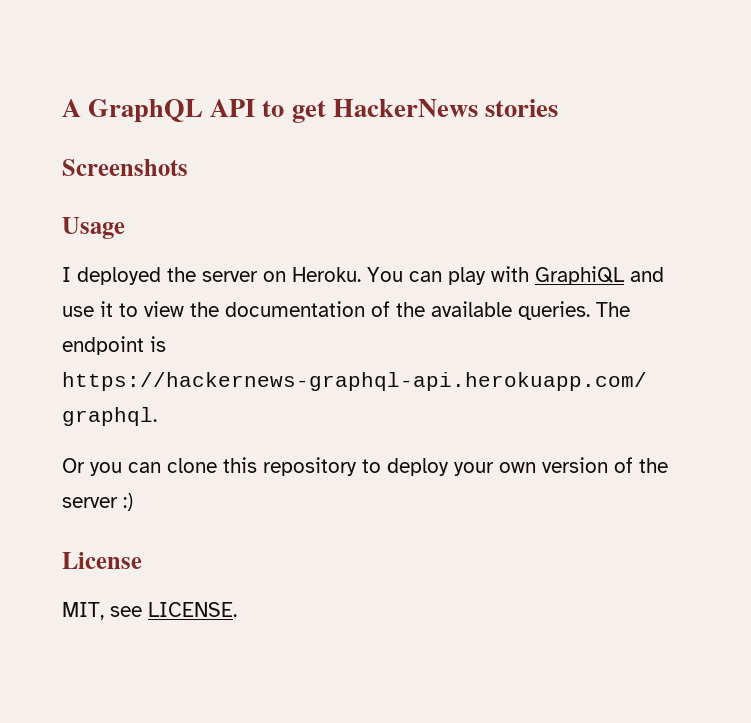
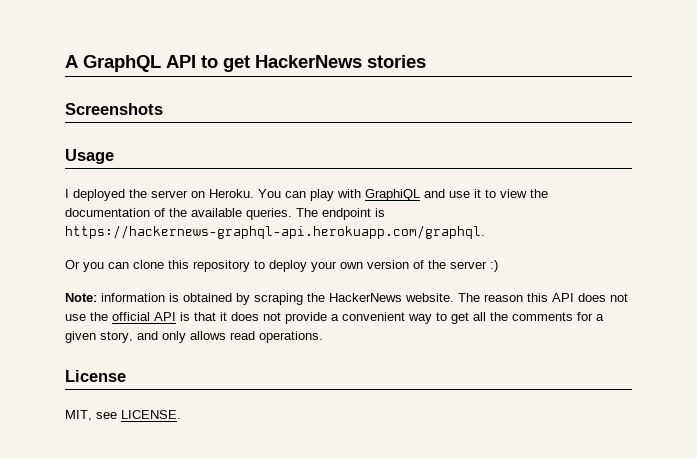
(133, 502) none -> [65,293,628,305] [65,312,604,324] [65,331,323,343] // Note: information is obtained by scraping the HackerNews website. The reason this API does not use the official API is that it does not provide a convenient way to get all the comments for a given story, and only allows read operations.

